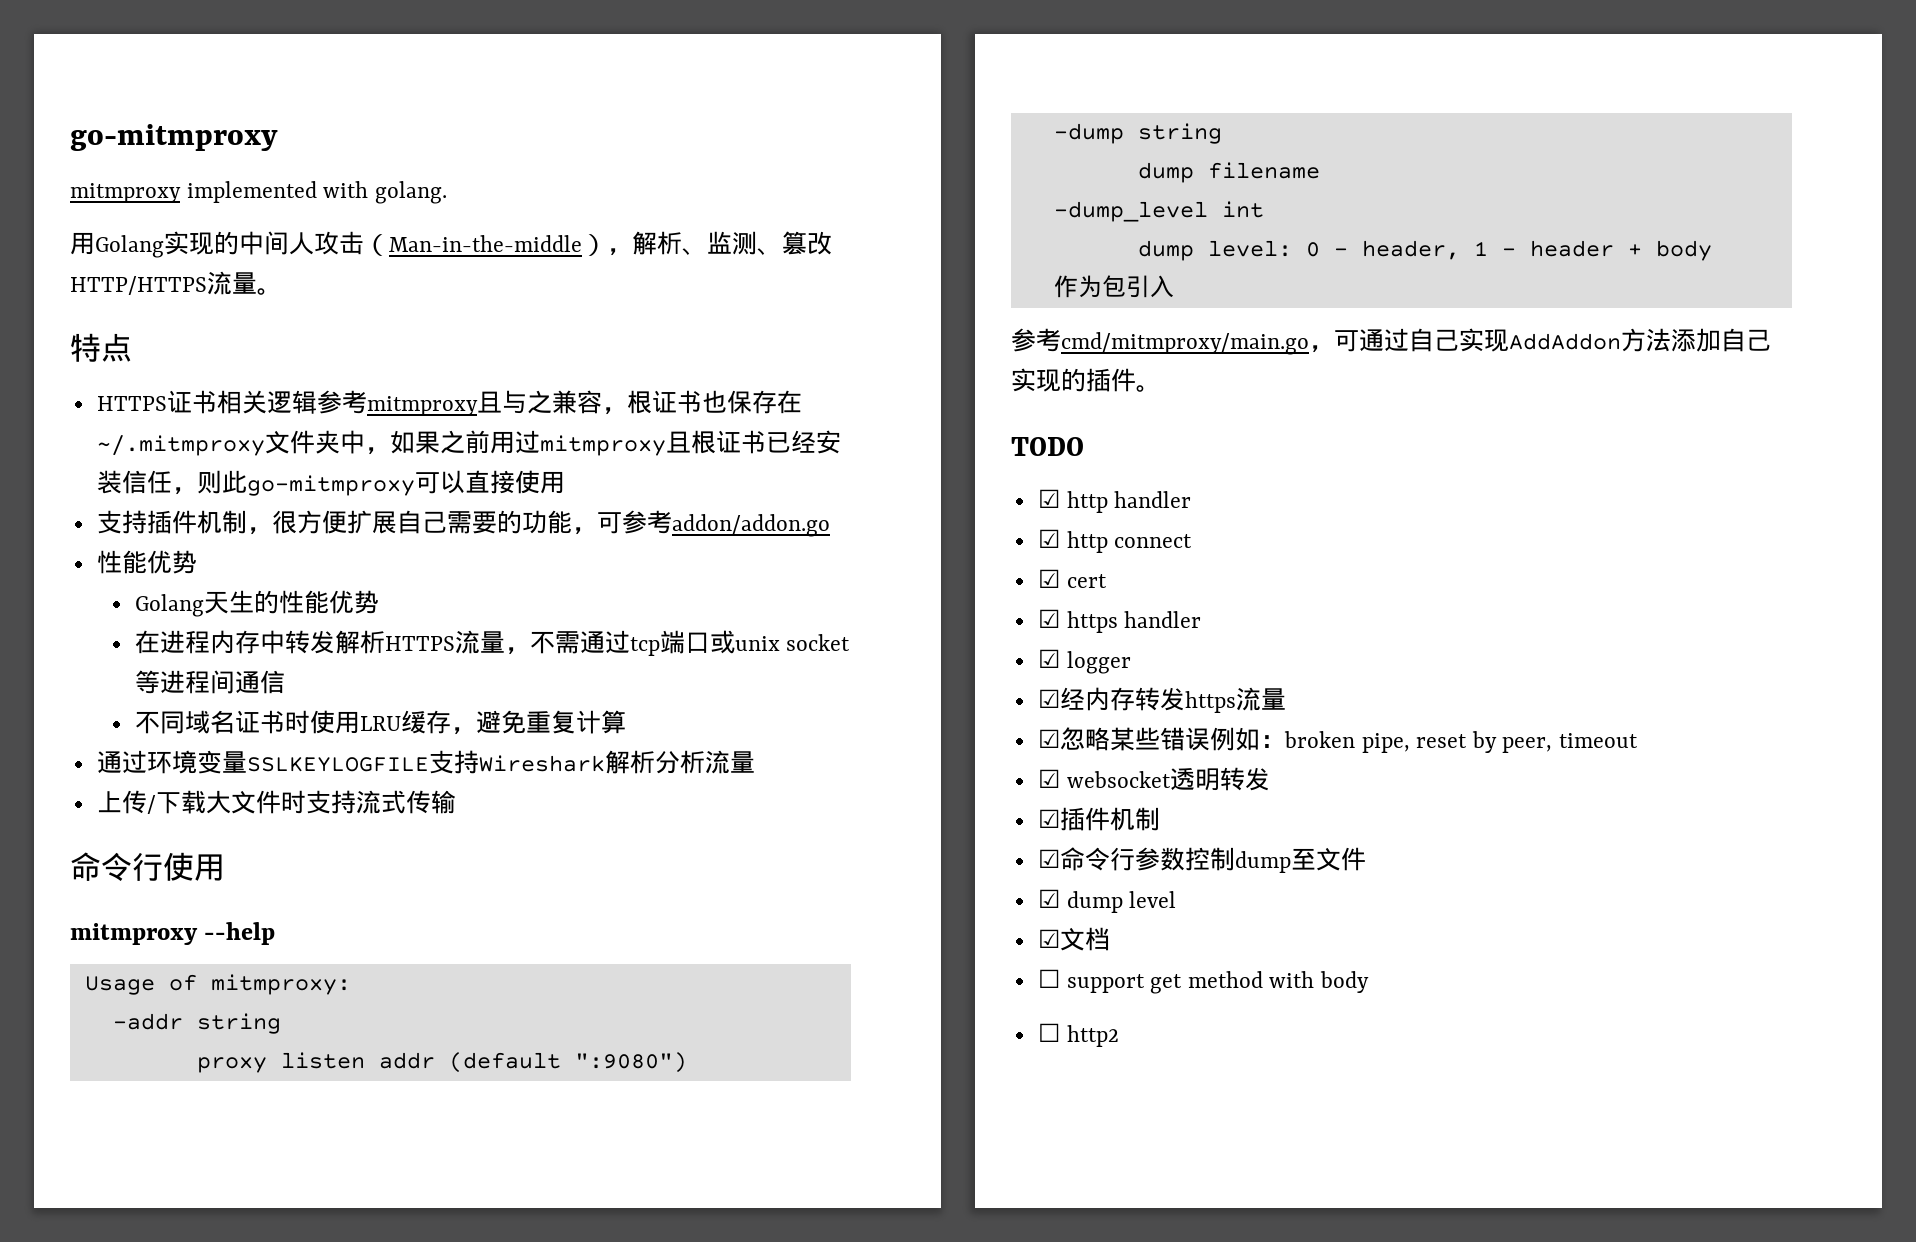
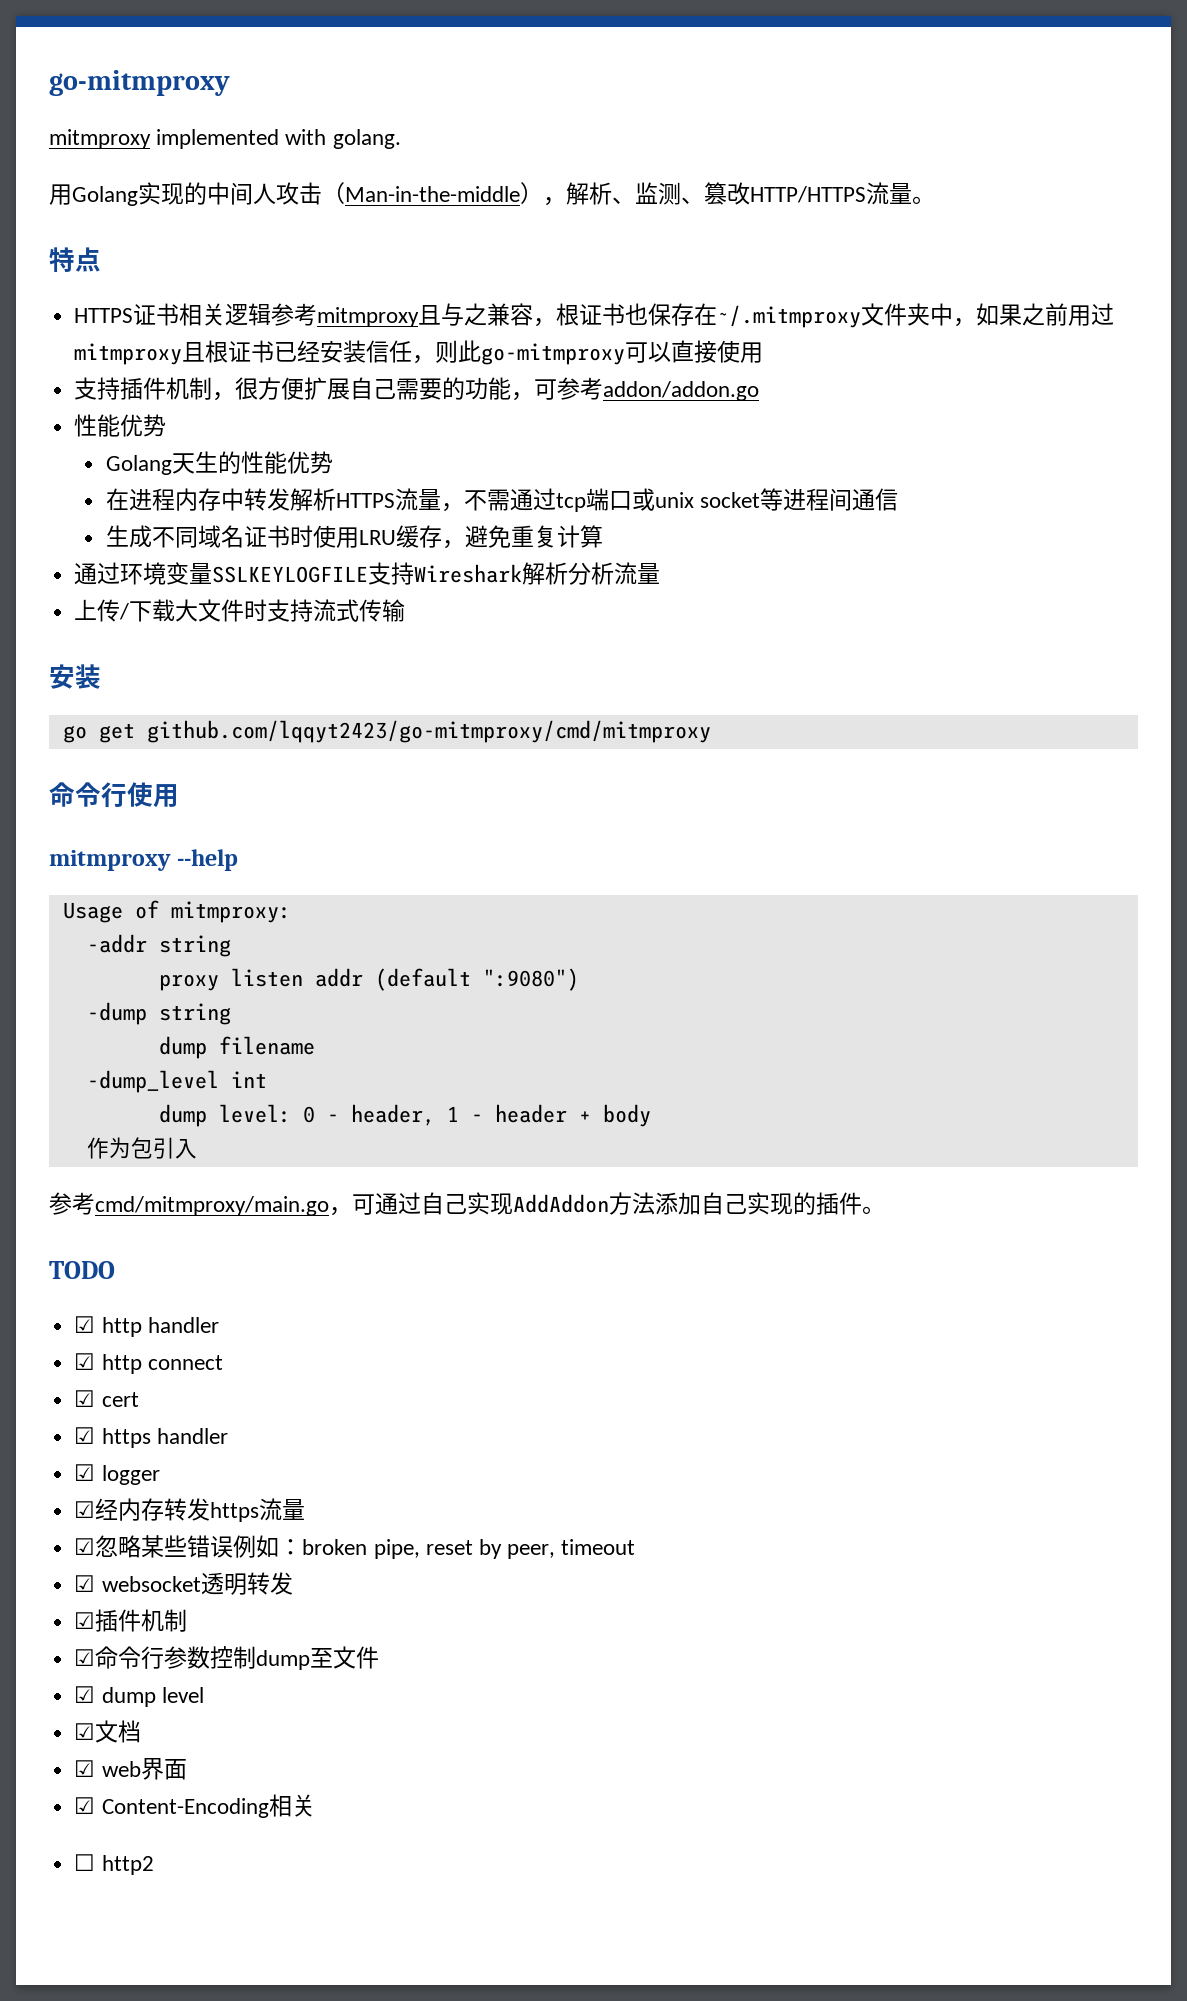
(285, 682) none -> [106,525,153,548] 生成
(456, 802) none -> [49,664,101,689] [62,720,711,743] // 安装 // go get github.com/lqqyt2423/go-mitmproxy/cmd/mitmproxy
[1037,969,1370,994] ☐ support get method with body -> [74,1758,187,1780] [74,1794,315,1818] ☑ web界面 // ☑ Content-Encoding相关

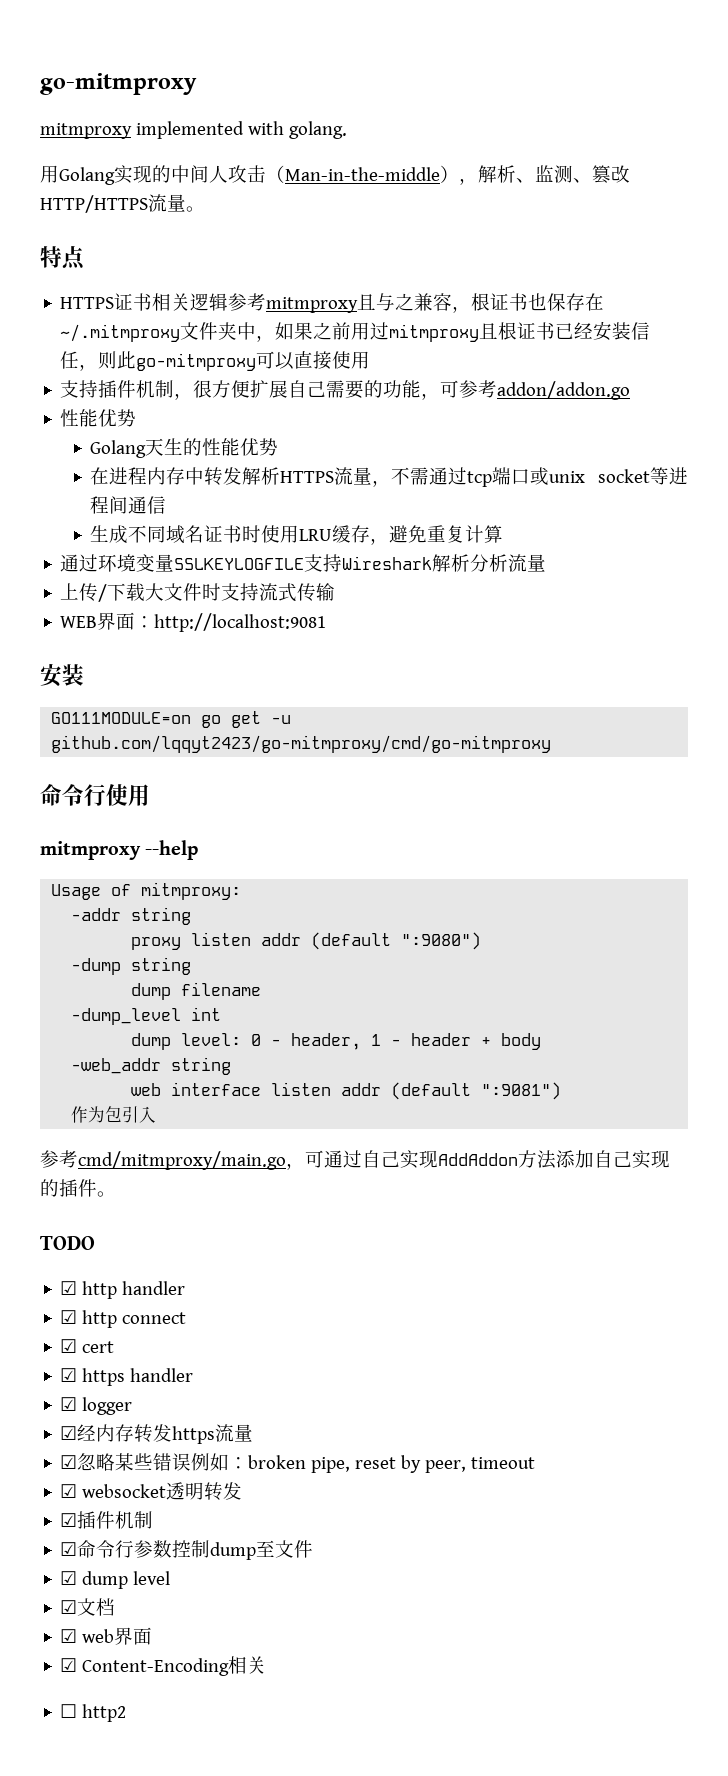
(406, 610) none -> [60,612,327,632] // WEB界面：http://localhost:9081
(101, 676) none -> [51,712,192,724] GO111MODULE=on
[146,720,711,743] github.com/lqqyt2423/go-mitmproxy/cmd/mitmproxy -> [271,715,292,724] [51,735,552,753] -u github.com/lqqyt2423/go-mitmproxy/cmd/go-mitmproxy
(651, 1115) none -> [71,1057,232,1075] [131,1082,562,1100] // -web_addr string // web interface listen addr (default ":9081")

